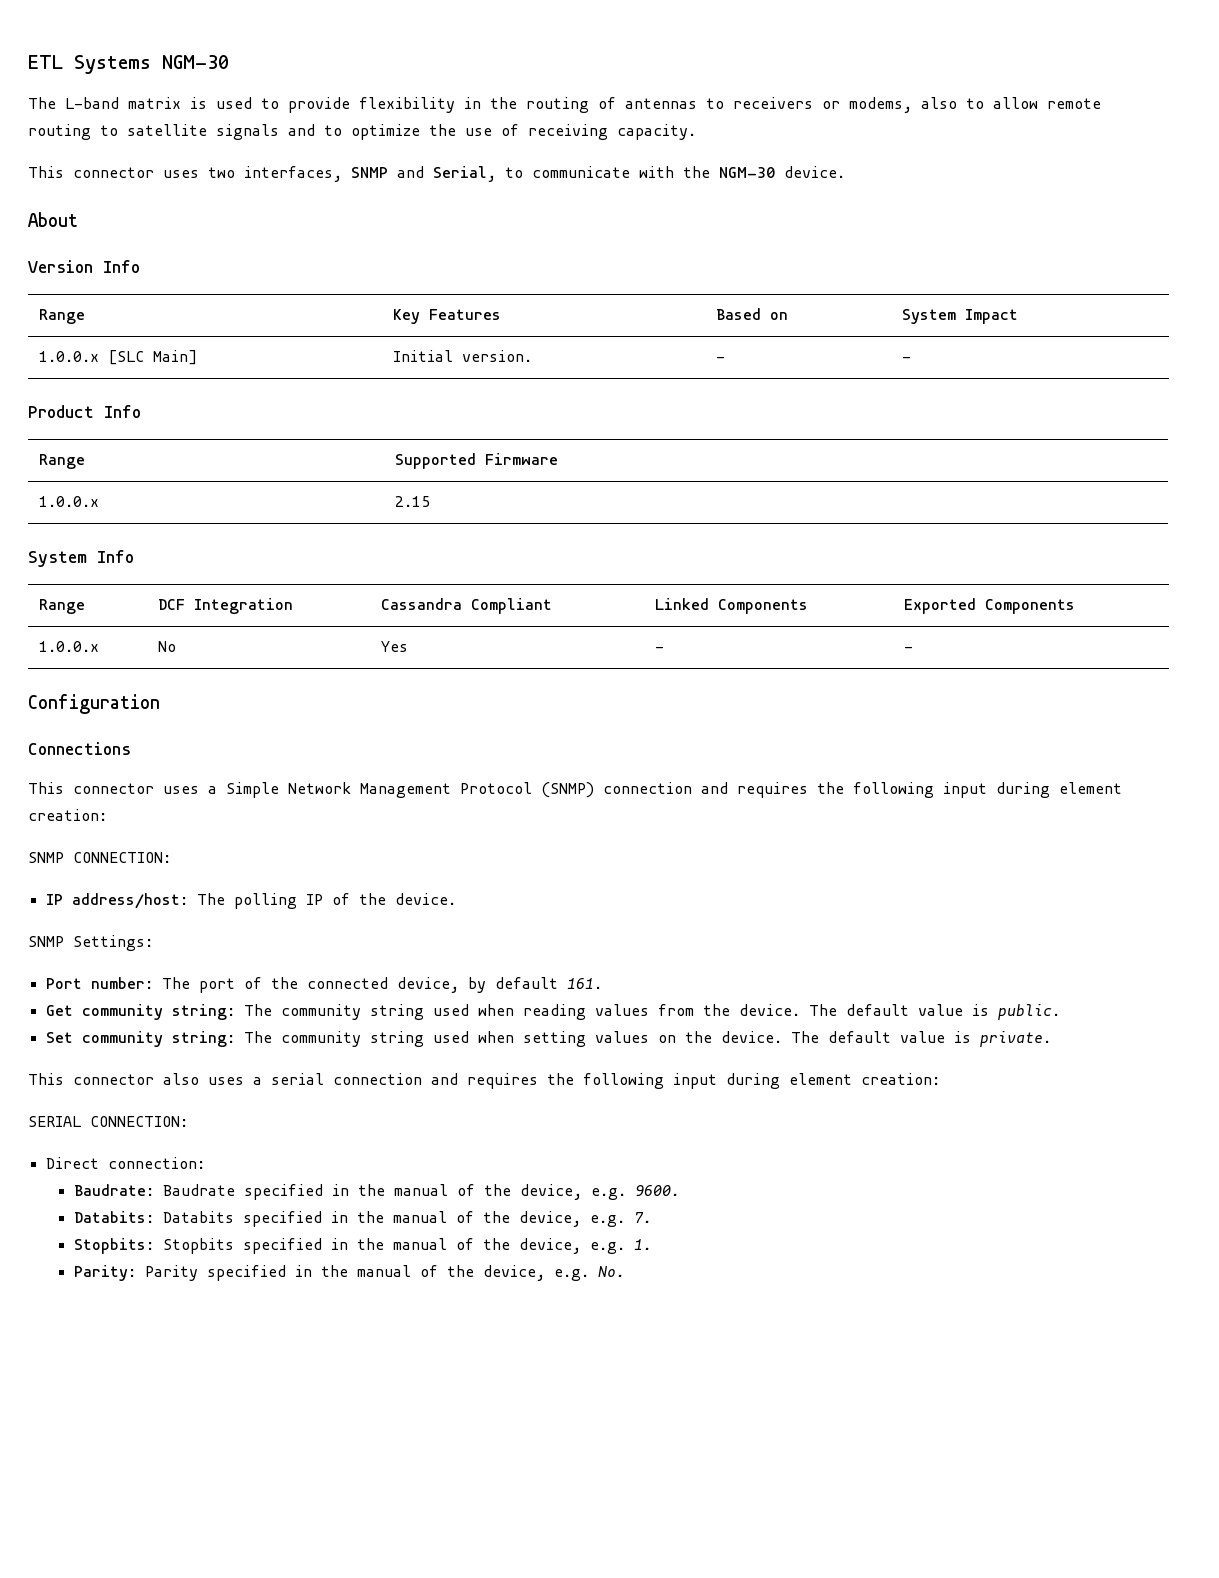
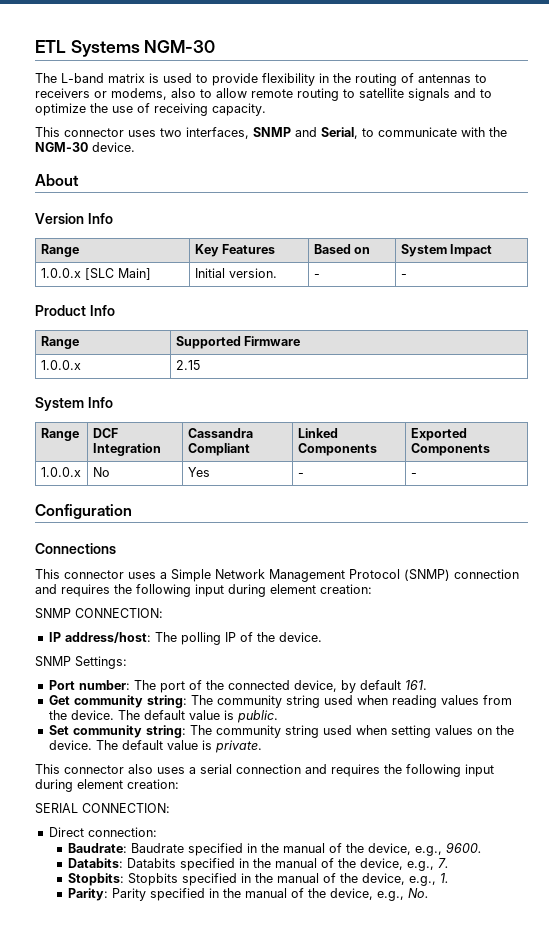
[590,1188,626,1200] e.g. -> [414,846,442,856] e.g.,
[589,1215,625,1227] e.g. -> [406,861,434,871] e.g.,
[589,1242,625,1254] e.g. -> [408,876,436,886] e.g.,
[553,1269,589,1281] e.g. -> [376,891,404,901] e.g.,

